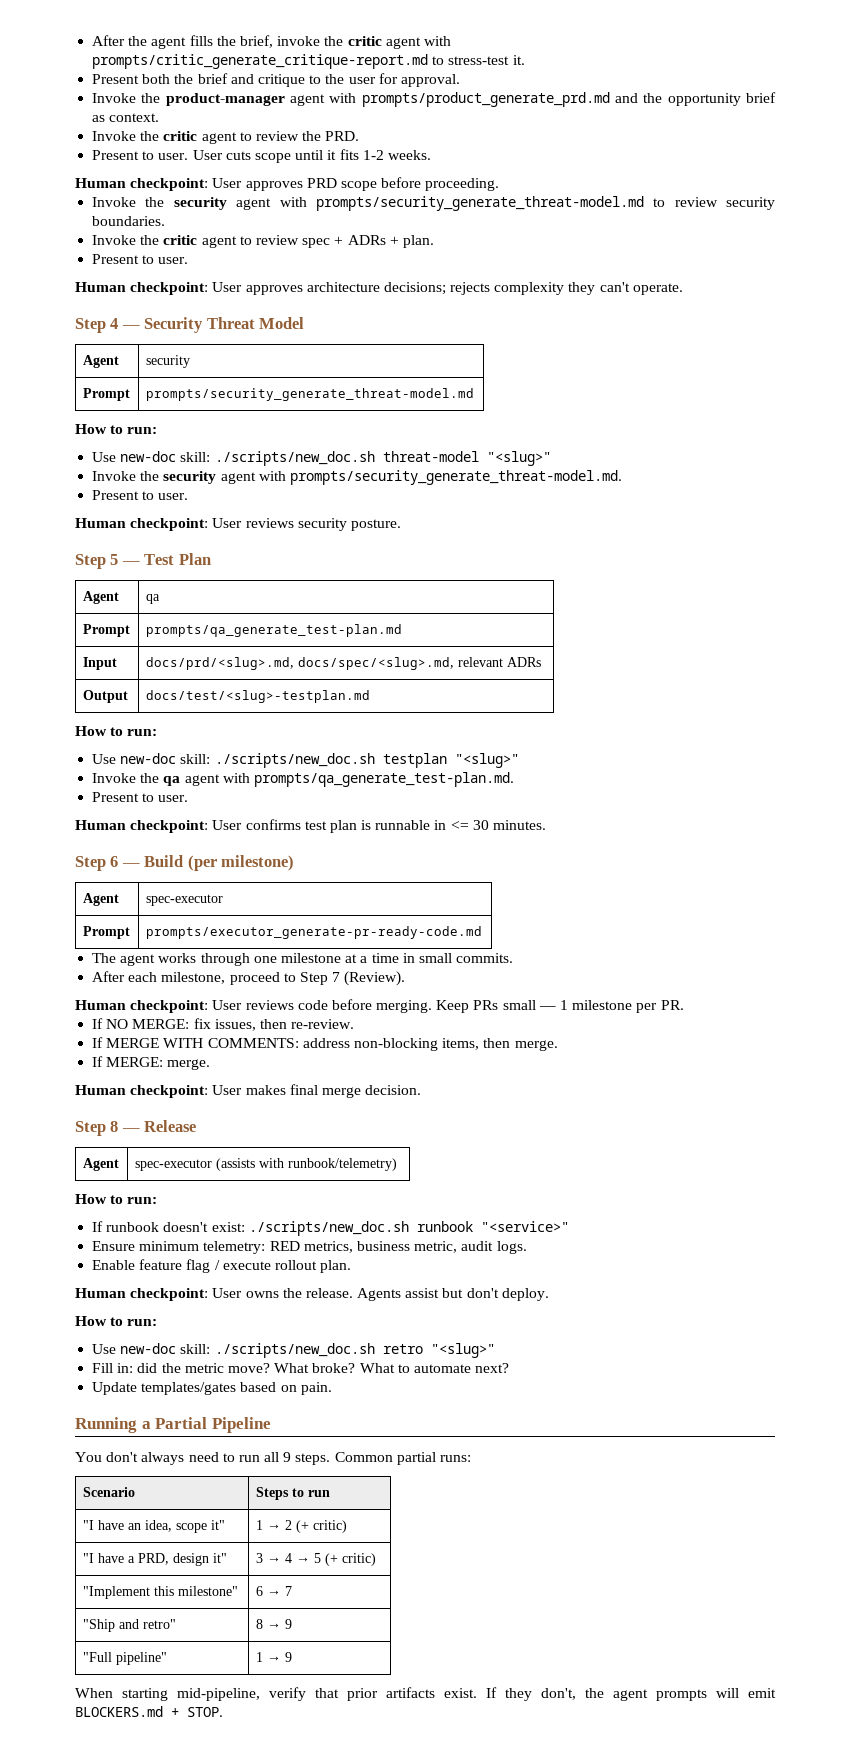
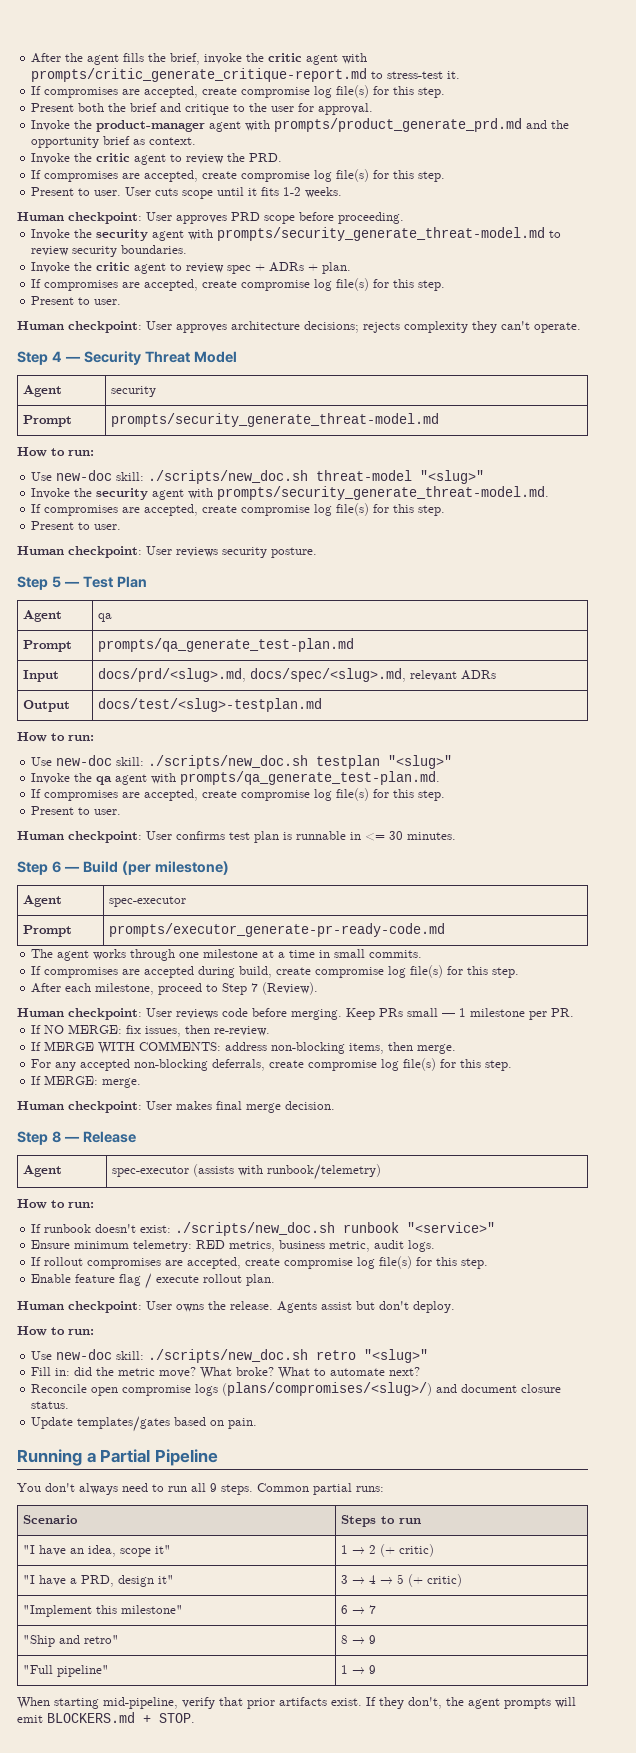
(525, 60) none -> [31,85,446,98] // If compromises are accepted, create compromise log file(s) for this step.
(360, 136) none -> [31,169,446,182] // If compromises are accepted, create compromise log file(s) for this step.
(434, 241) none -> [31,278,446,291] // If compromises are accepted, create compromise log file(s) for this step.
(622, 477) none -> [31,503,446,516] // If compromises are accepted, create compromise log file(s) for this step.
(514, 779) none -> [31,788,446,801] // If compromises are accepted, create compromise log file(s) for this step.
(514, 958) none -> [31,965,520,978] // If compromises are accepted during build, create compromise log file(s) for this step.
(558, 1045) none -> [31,1058,513,1071] // For any accepted non-blocking deferrals, create compromise log file(s) for this step.
(527, 1247) none -> [31,1256,489,1269] // If rollout compromises are accepted, create compromise log file(s) for this step.
(510, 1368) none -> [31,1382,562,1396] [31,1401,70,1409] // Reconcile open compromise logs (plans/compromises/<slug>/) and document closure status.

